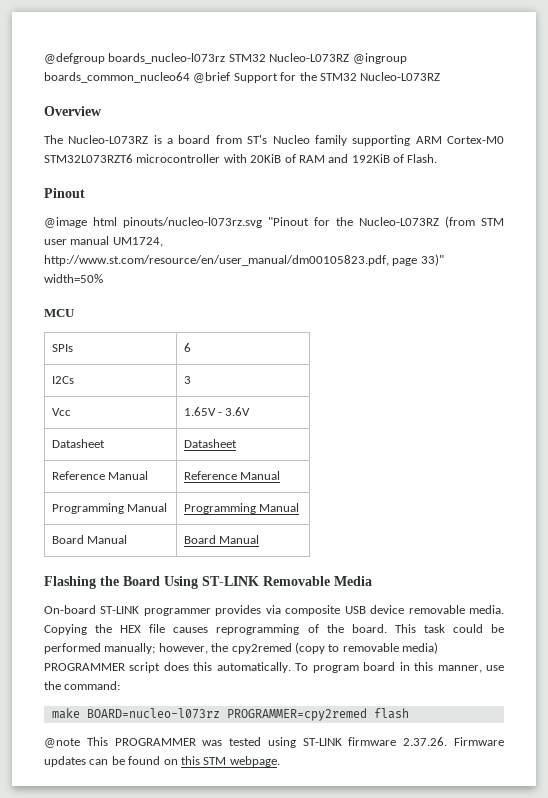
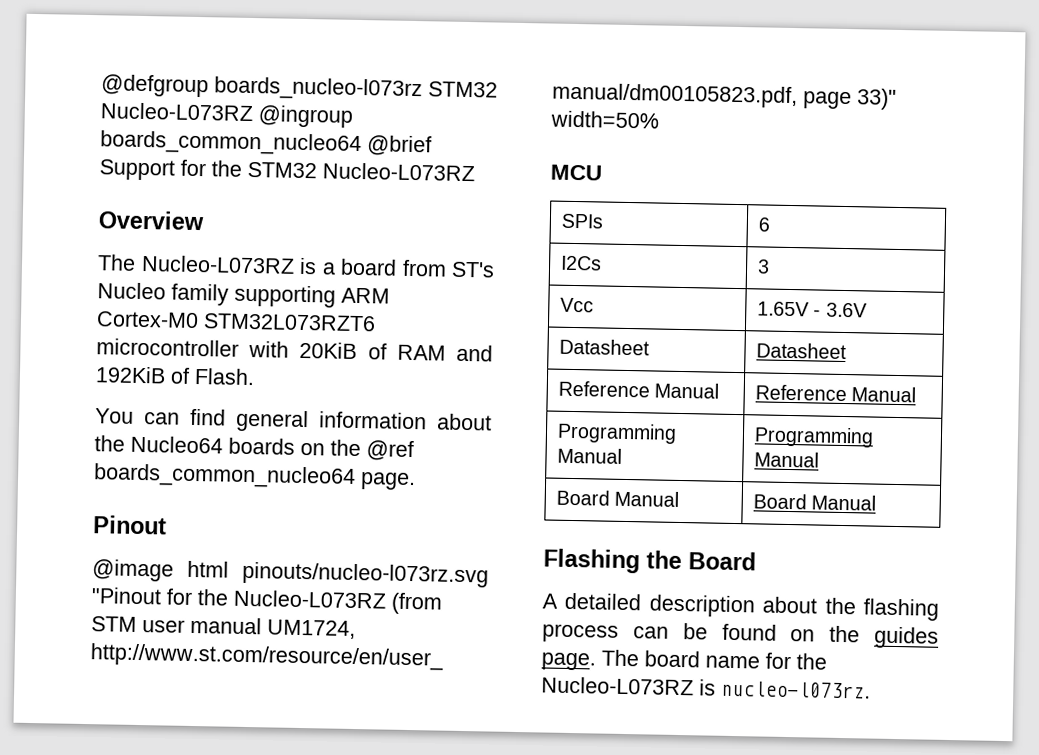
(438, 158) none -> [95,408,492,433] [94,435,414,462] [93,463,416,491] // You can find general information about the Nucleo64 boards on the @ref boards_common_nucleo64 page.
[164,576,372,589] [44,605,505,616] [44,624,504,635] [44,642,438,654] [44,662,504,673] [44,681,121,690] [51,708,409,721] [44,737,504,748] [44,756,280,767] Using ST-LINK Removable Media // On-board ST-LINK programmer provides via composite USB device removable media. Copying the HEX file causes reprogramming of the board. This task could be performed manually; however, the cpy2remed (copy to removable media) PROGRAMMER script does this automatically. To program board in this manner, use the command: // make BOARD=nucleo-l073rz PROGRAMMER=cpy2remed flash // @note This PROGRAMMER was tested using ST-LINK firmware 2.37.26. Firmware updates can be found on this STM webpage. -> [542,592,939,621] [542,623,939,649] [541,649,827,671] [541,676,871,699] // A detailed description about the flashing process can be found on the guides page. The board name for the Nucleo-L073RZ is nucleo-l073rz.

